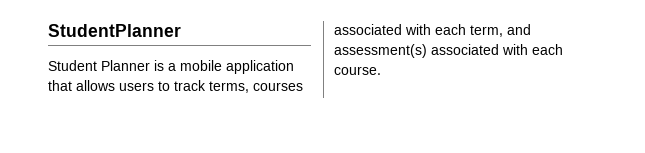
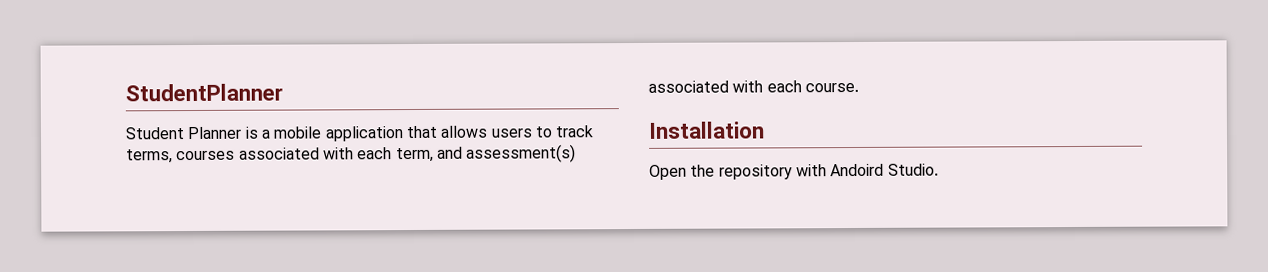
(381, 70) none -> [648,121,765,139] [649,163,939,180] // Installation // Open the repository with Andoird Studio.

